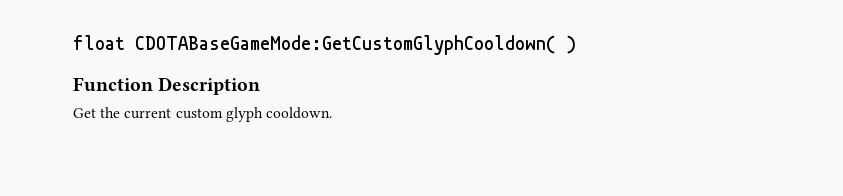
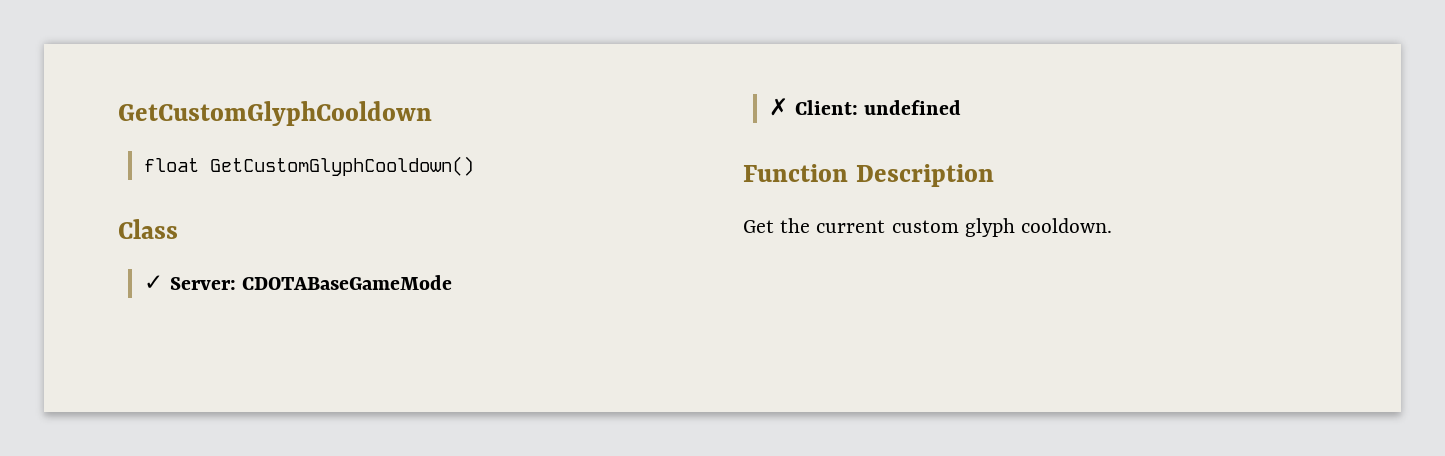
[73,35,576,55] float CDOTABaseGameMode:GetCustomGlyphCooldown( ) -> [118,101,432,126] [144,156,475,176] [118,219,178,239] [144,275,452,290] [769,98,961,116] GetCustomGlyphCooldown // float GetCustomGlyphCooldown() // Class // ✓ Server: CDOTABaseGameMode // ✗ Client: undefined

